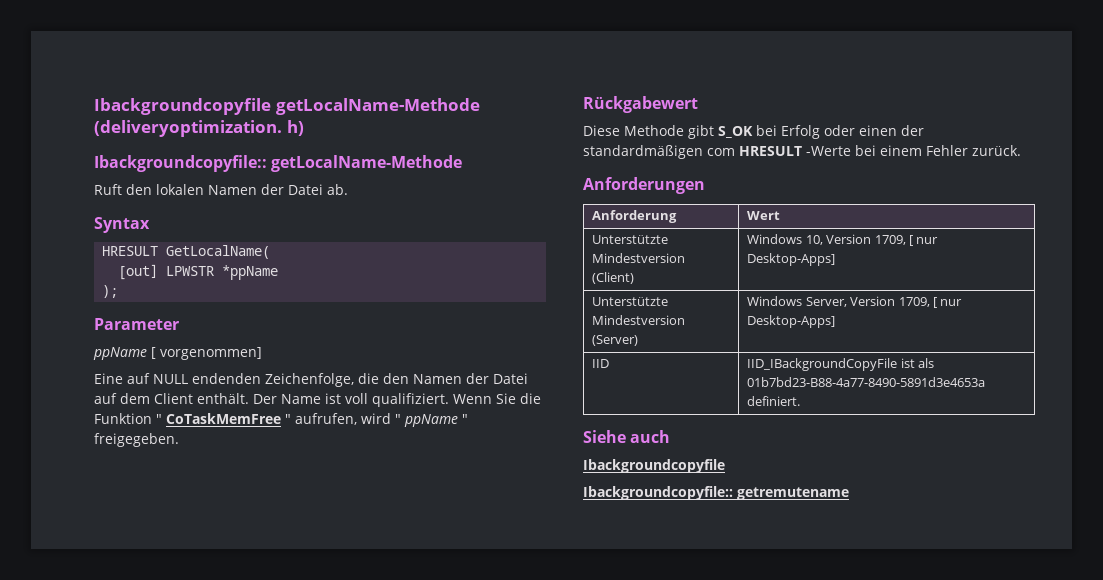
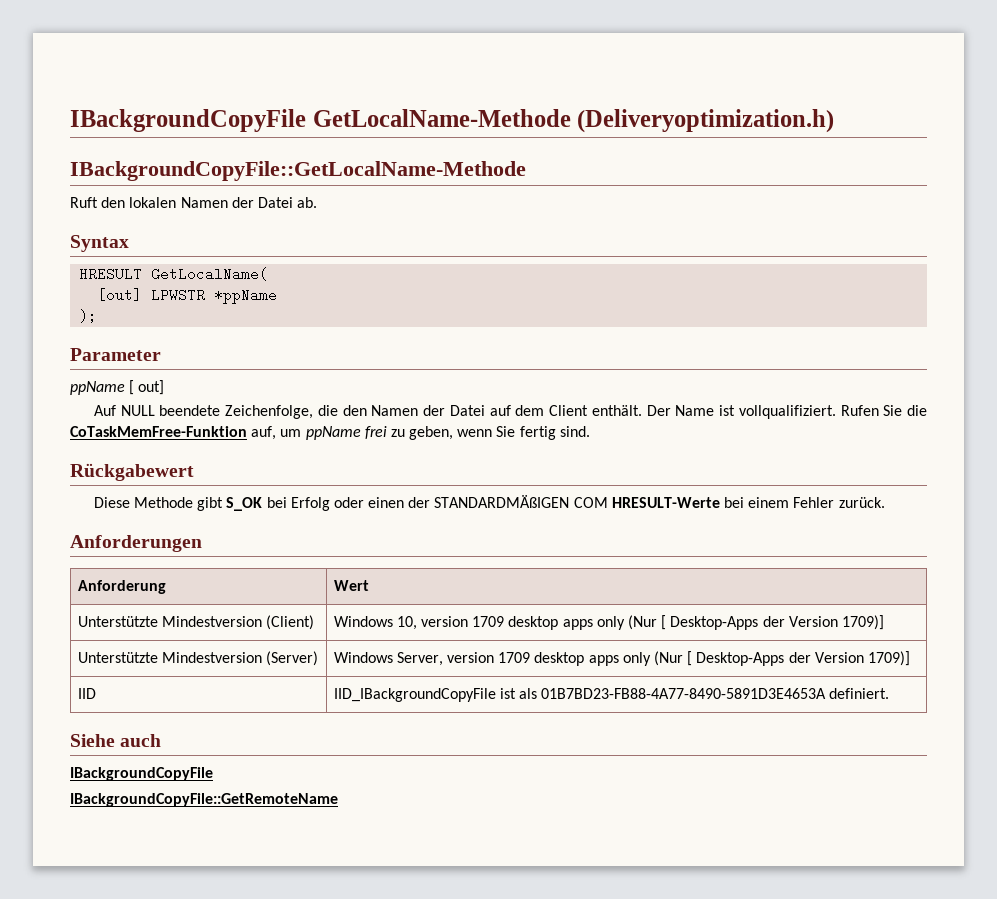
[94,98,480,115] [94,120,304,137] [94,155,463,172] Ibackgroundcopyfile getLocalName-Methode (deliveryoptimization. h) // Ibackgroundcopyfile:: getLocalName-Methode -> [70,109,835,133] [70,161,526,181] IBackgroundCopyFile GetLocalName-Methode (Deliveryoptimization.h) // IBackgroundCopyFile::GetLocalName-Methode
[160,347,262,360] [94,373,261,384] vorgenommen] // Eine auf NULL endenden -> [138,380,165,395] [93,405,221,416] out] // Auf NULL beendete
[345,393,541,407] [94,413,468,427] [94,433,179,447] voll qualifiziert. Wenn Sie die Funktion " CoTaskMemFree " aufrufen, wird " ppName " freigegeben. -> [738,405,927,419] [70,426,590,440] vollqualifiziert. Rufen Sie die CoTaskMemFree-Funktion auf, um ppName frei zu geben, wenn Sie fertig sind.
[583,145,851,159] standardmäßigen com HRESULT -Werte -> [434,495,720,508] STANDARDMÄßIGEN COM HRESULT-Werte
[826,234,939,246] [747,253,836,266] Version 1709, [ nur Desktop-Apps] -> [421,615,884,630] version 1709 desktop apps only (Nur [ Desktop-Apps der Version 1709)]
[850,296,963,308] [747,315,836,328] Version 1709, [ nur Desktop-Apps] -> [447,651,910,666] version 1709 desktop apps only (Nur [ Desktop-Apps der Version 1709)]
[747,377,986,387] 01b7bd23-B88-4a77-8490-5891d3e4653a -> [541,688,827,699] 01B7BD23-FB88-4A77-8490-5891D3E4653A
[583,459,725,473] [583,486,849,500] Ibackgroundcopyfile // Ibackgroundcopyfile:: getremutename -> [70,767,213,781] [70,793,338,807] IBackgroundCopyFile // IBackgroundCopyFile::GetRemoteName

